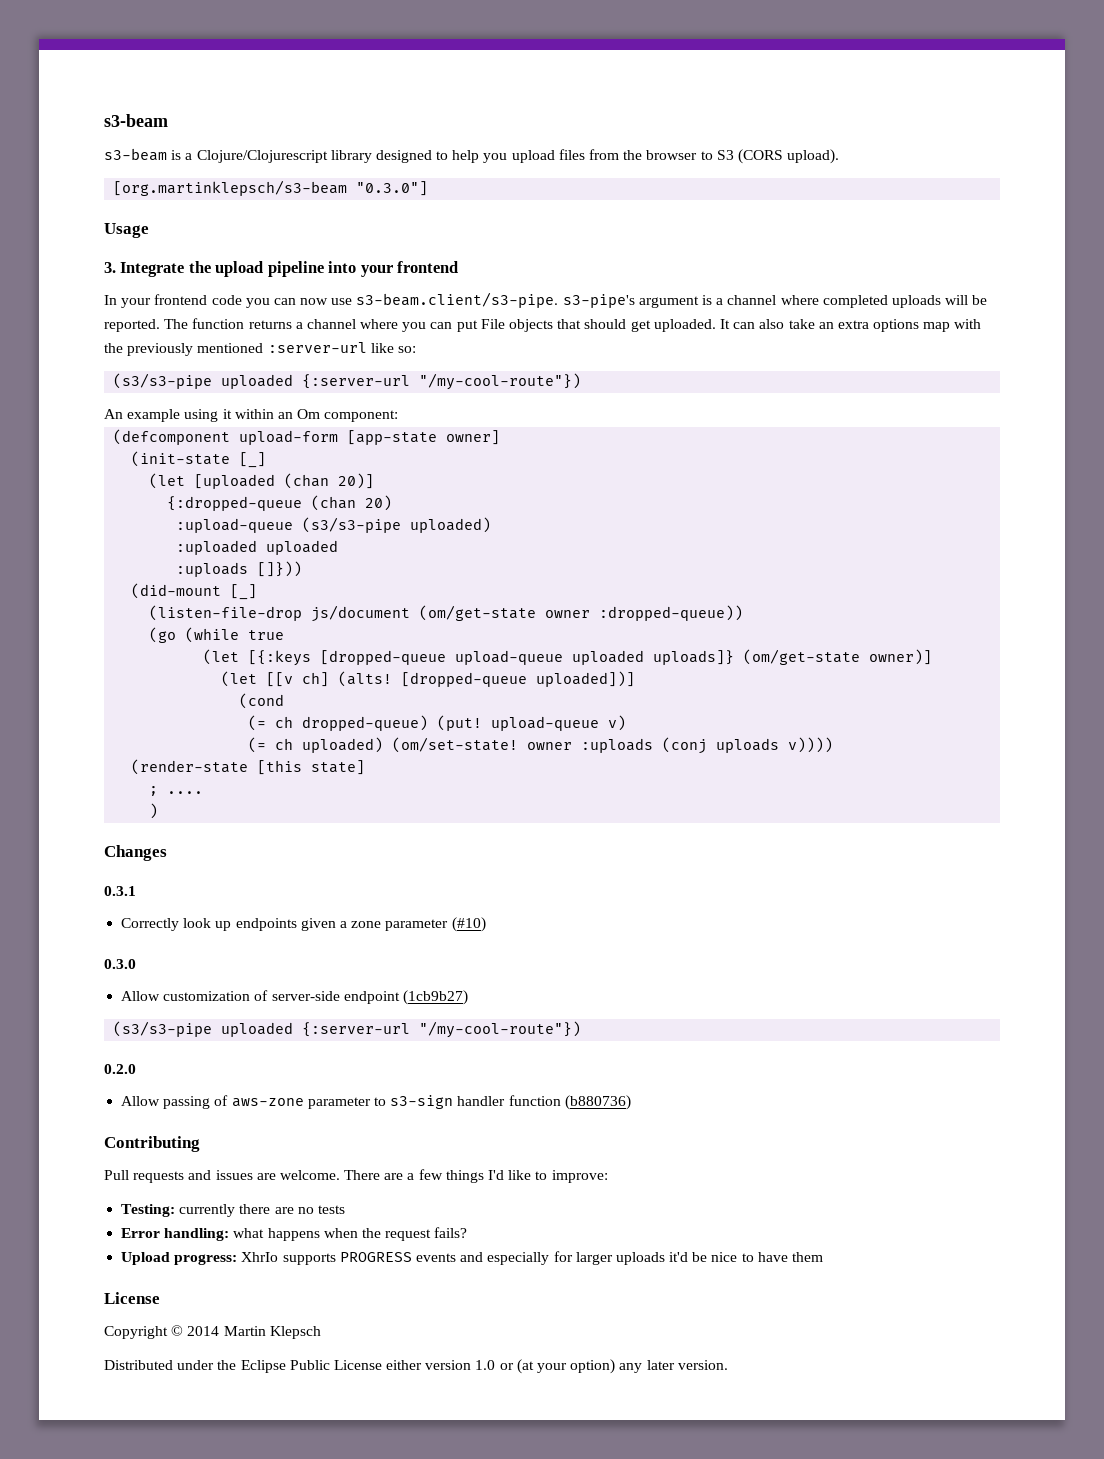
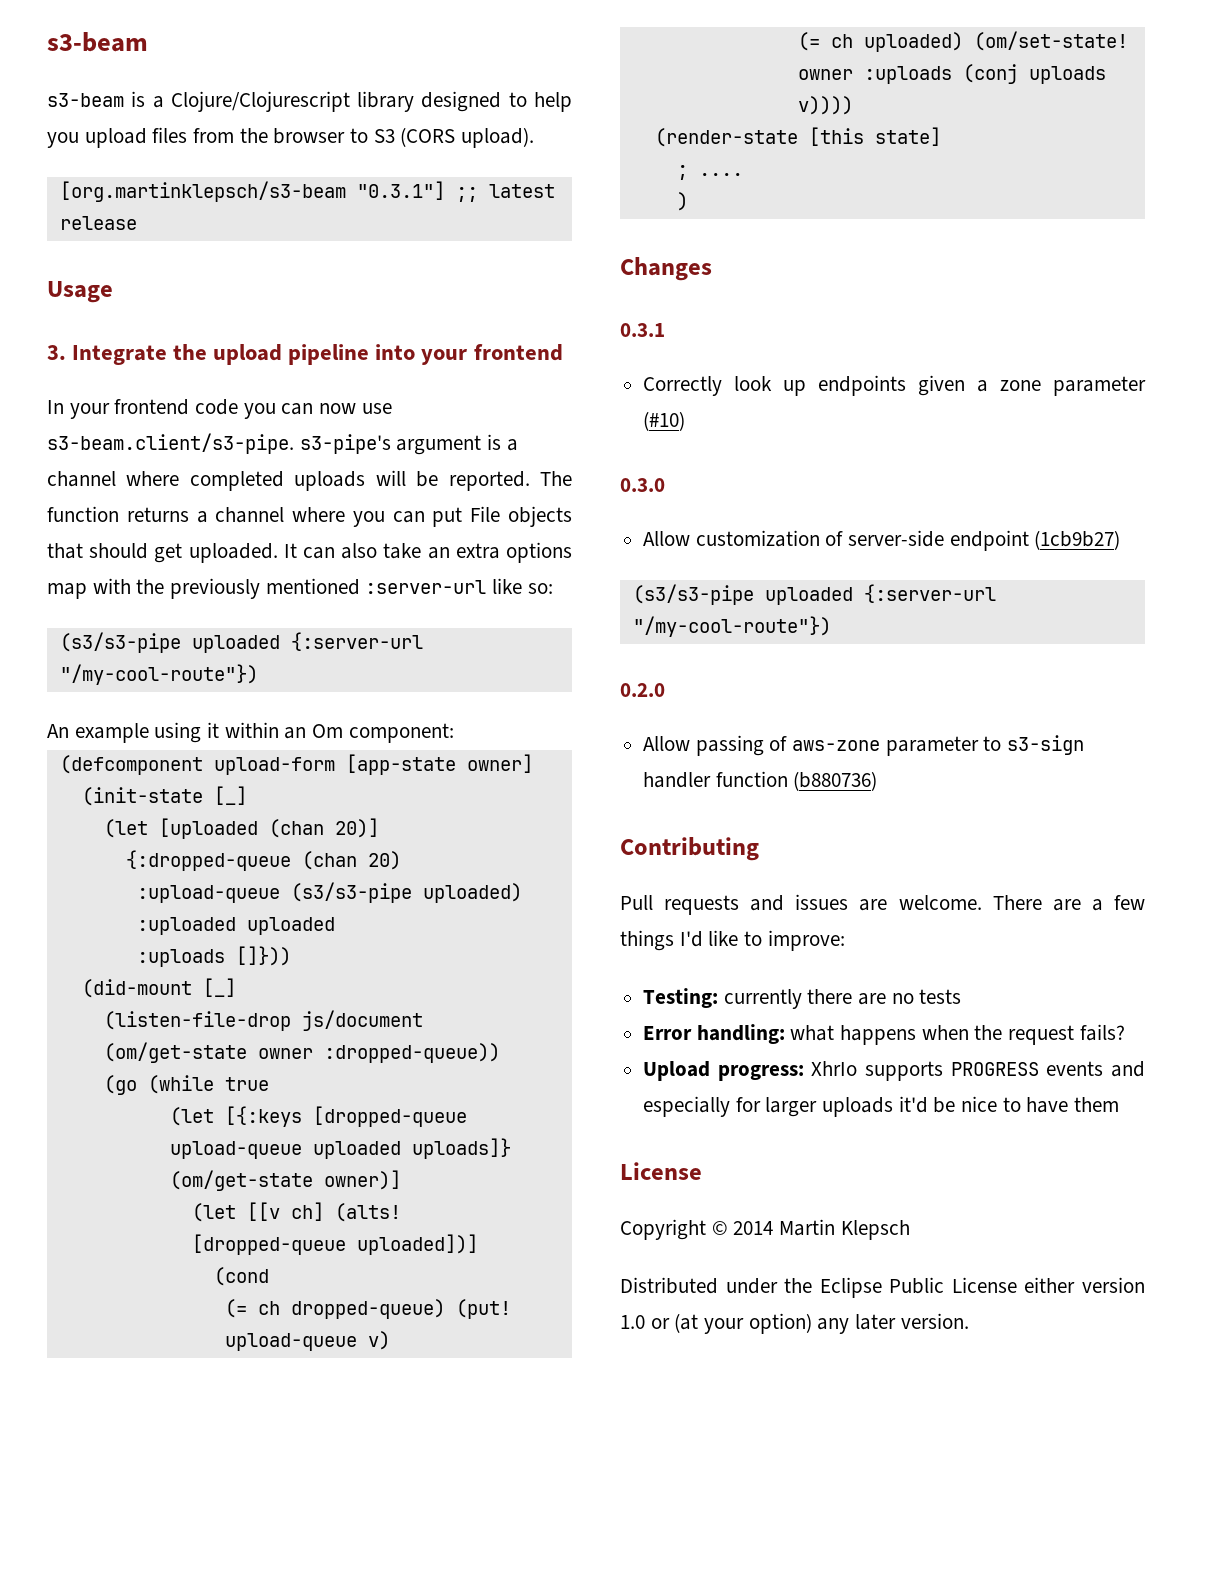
[356,181,429,196] "0.3.0"] -> [356,181,555,202] [59,216,137,230] "0.3.1"] ;; latest release

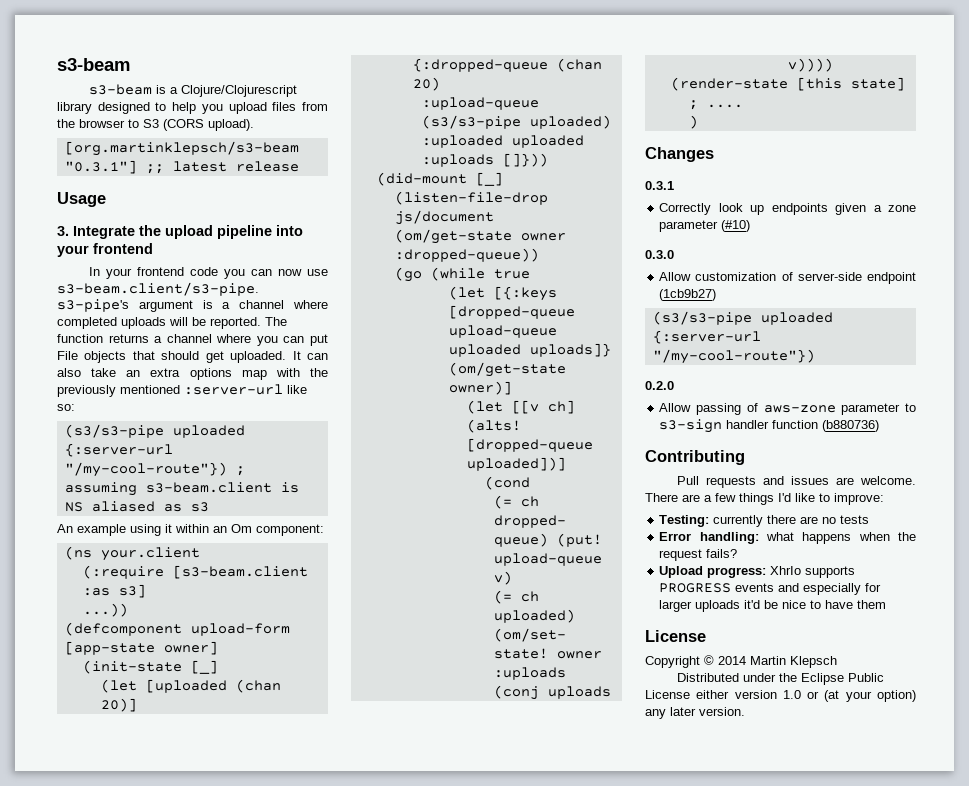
(258, 674) none -> [235,466,245,476] [64,482,299,496] [64,501,209,512] ; assuming s3-beam.client is NS aliased as s3
(454, 733) none -> [64,546,200,561] [82,565,308,579] [82,584,146,598] [82,603,128,617] // (ns your.client // (:require [s3-beam.client :as s3] // ...))

